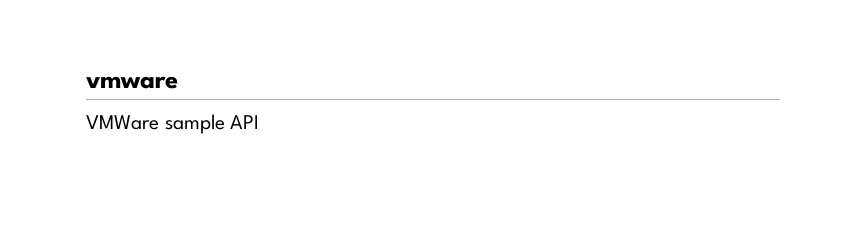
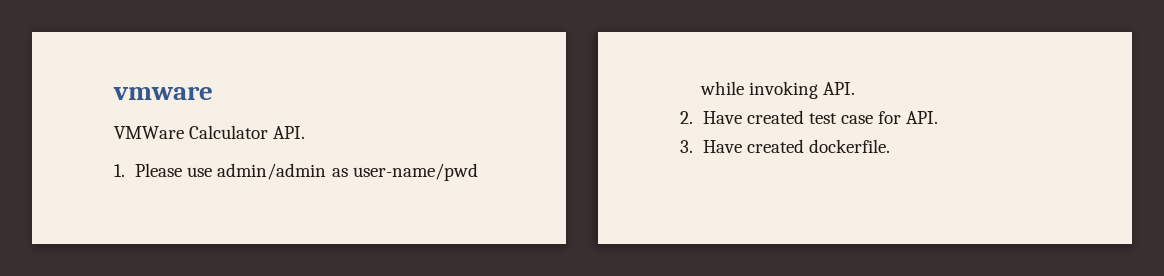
[164,114,260,134] sample API -> [189,125,306,139] [114,163,478,181] [700,81,856,99] [680,110,939,124] [680,139,890,153] Calculator API. // 1. Please use admin/admin as user-name/pwd while invoking API. // 2. Have created test case for API. // 3. Have created dockerfile.

